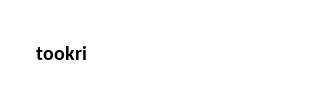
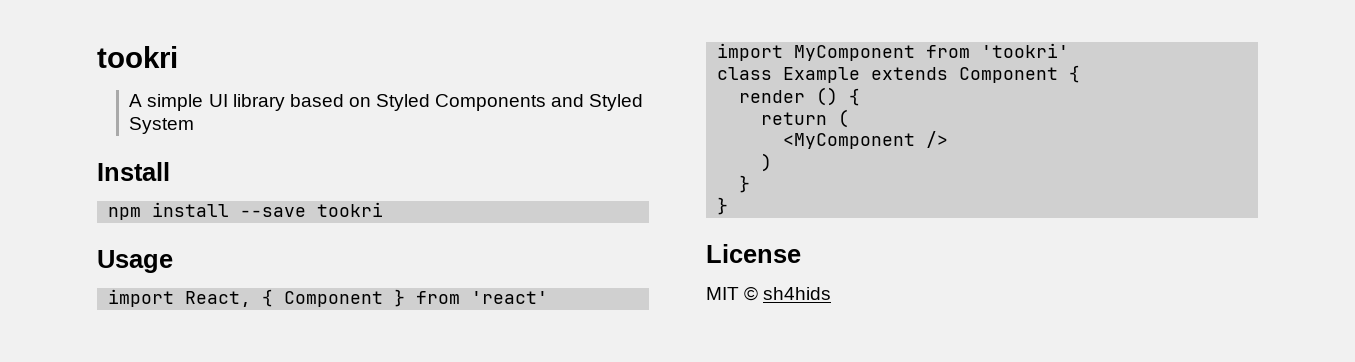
[36,46,87,60] tookri -> [97,46,178,68] [129,94,644,111] [129,117,195,134] [97,162,170,181] [108,202,384,220] [97,250,173,273] [108,289,549,307] [717,43,1070,61] [717,65,1081,83] [739,87,861,106] [761,109,850,128] [783,131,949,149] [761,153,773,172] [739,175,751,193] [717,197,729,215] [706,244,801,263] [706,286,832,301] tookri // A simple UI library based on Styled Components and Styled System // Install // npm install --save tookri // Usage // import React, { Component } from 'react' // import MyComponent from 'tookri' // class Example extends Component { // render () { // return ( // <MyComponent /> // ) // } // } // License // MIT © sh4hids

